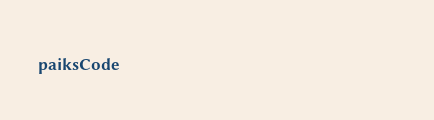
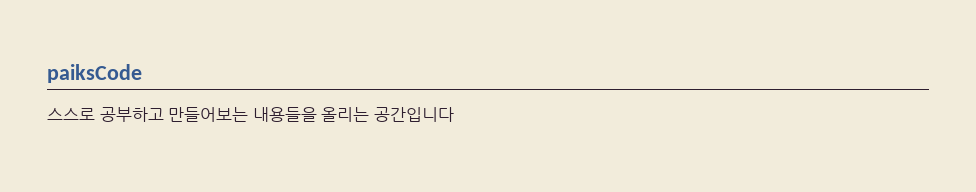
(120, 66) none -> [47,107,454,122] // 스스로 공부하고 만들어보는 내용들을 올리는 공간입니다

